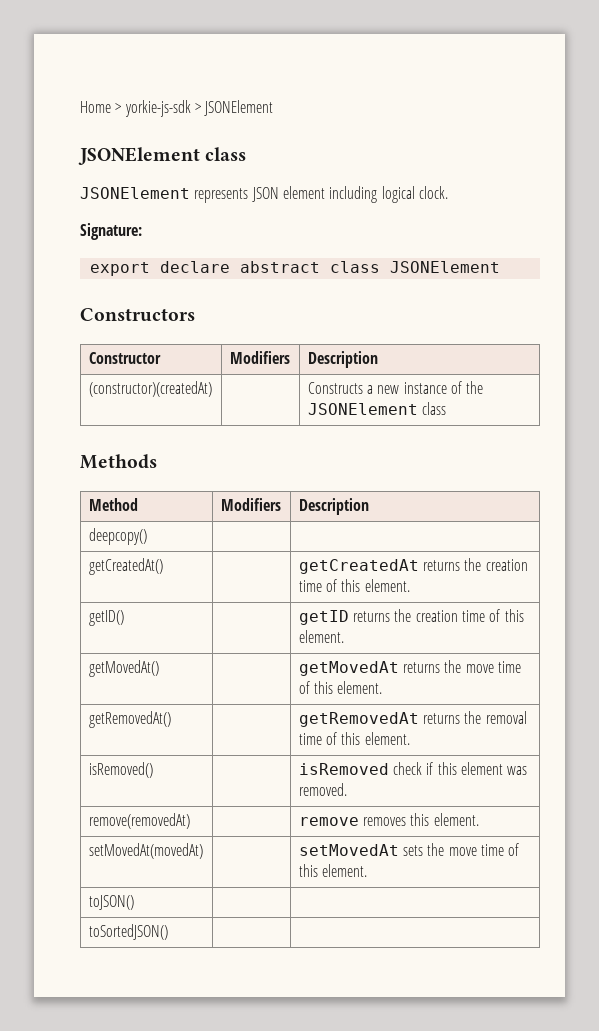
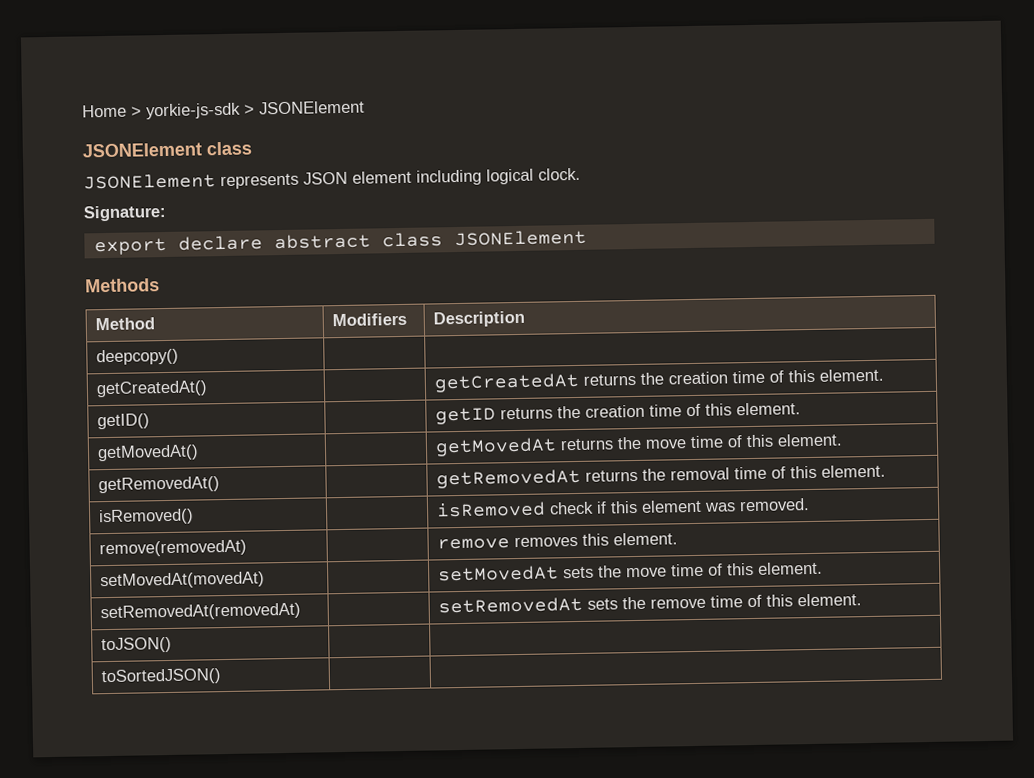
[80,308,195,322] [88,352,161,364] [229,351,290,364] [307,351,378,368] [88,381,212,397] [307,381,484,394] [307,402,446,415] // Constructors // Constructor | Modifiers | Description // (constructor)(createdAt) | | Constructs a new instance of the JSONElement class -> (587, 238) none
(367, 870) none -> [99,602,301,622] [437,593,862,614] // setRemovedAt(removedAt) | | setRemovedAt sets the remove time of this element.

